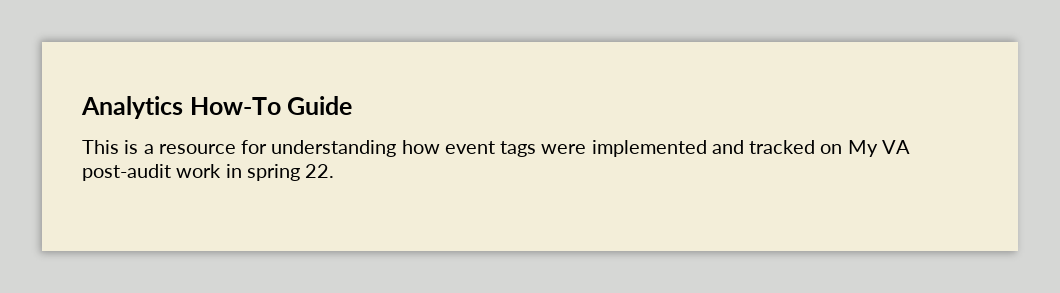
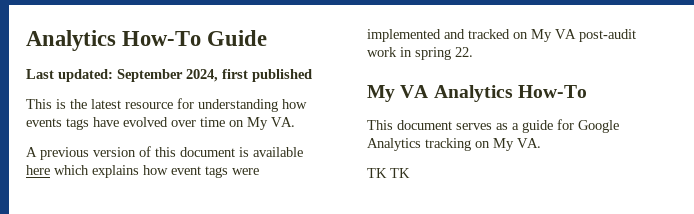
(353, 105) none -> [26,69,312,82] // Last updated: September 2024, first published
[143,144,154,154] a -> [70,99,121,109] the latest
(440, 147) none -> [26,117,295,130] [26,146,303,160] [26,165,168,178] events tags have evolved over time on My VA. // A previous version of this document is available here which explains how
(335, 171) none -> [367,85,587,102] [367,119,619,133] [367,138,541,151] [367,168,410,178] // My VA Analytics How-To // This document serves as a guide for Google Analytics tracking on My VA. // TK TK

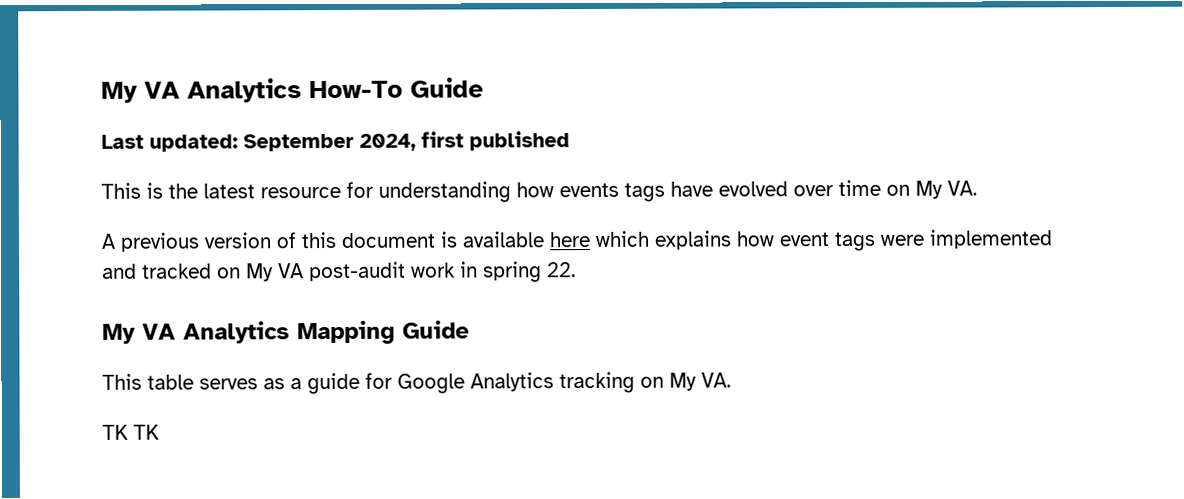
(26, 40) none -> [101,81,180,103] My VA
[517,85,587,98] [367,120,452,130] How-To // This document -> [297,320,470,345] [102,373,194,390] Mapping Guide // This table

